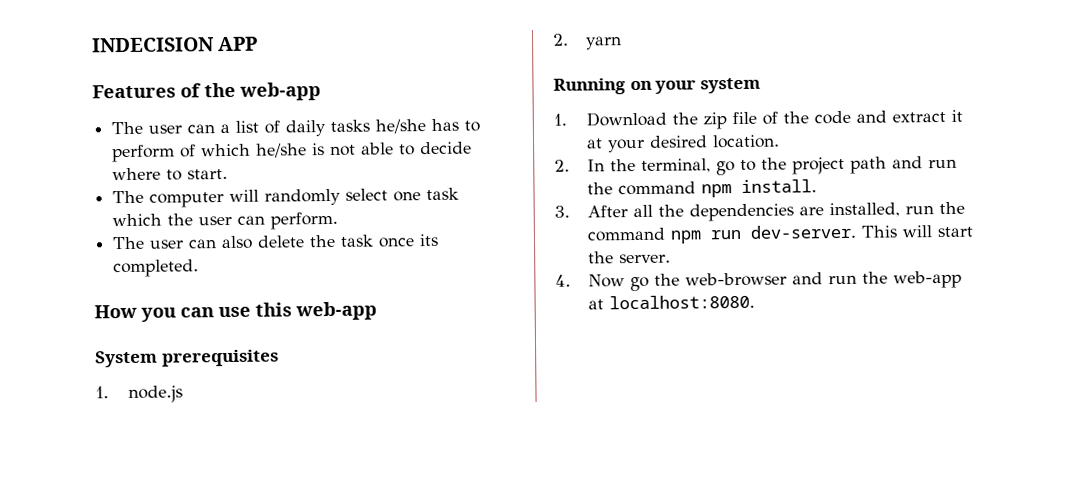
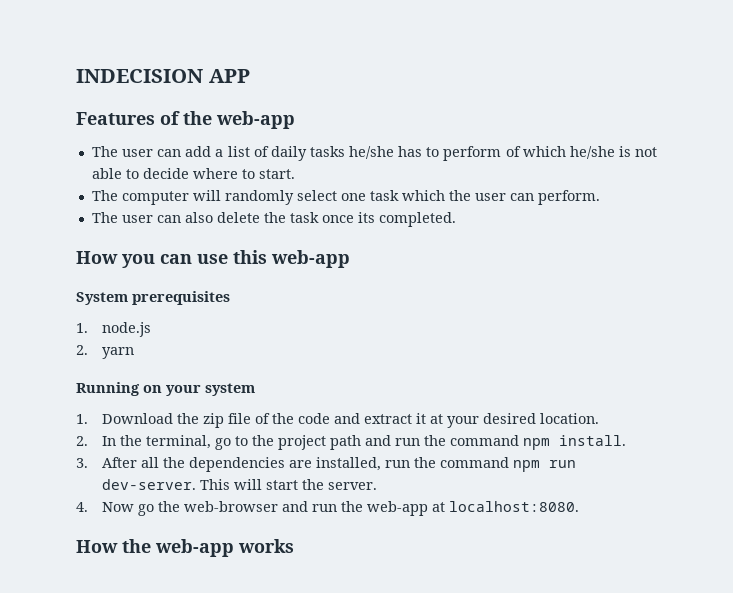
(216, 129) none -> [185,146,212,157] add
(755, 302) none -> [76,539,294,557] // How the web-app works

